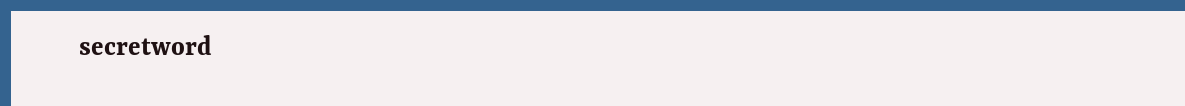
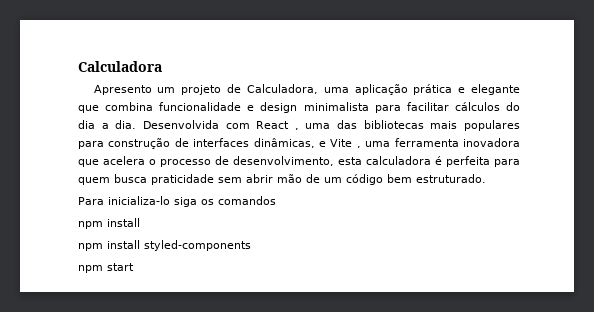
[79,35,212,55] secretword -> [78,61,162,72] [93,84,520,95] [78,102,520,113] [78,120,520,131] [78,138,520,149] [78,156,520,167] [78,174,486,185] [78,196,276,207] [78,218,140,229] [78,240,251,251] [78,263,134,273] Calculadora // Apresento um projeto de Calculadora, uma aplicação prática e elegante que combina funcionalidade e design minimalista para facilitar cálculos do dia a dia. Desenvolvida com React , uma das bibliotecas mais populares para construção de interfaces dinâmicas, e Vite , uma ferramenta inovadora que acelera o processo de desenvolvimento, esta calculadora é perfeita para quem busca praticidade sem abrir mão de um código bem estruturado. // Para inicializa-lo siga os comandos // npm install // npm install styled-components // npm start

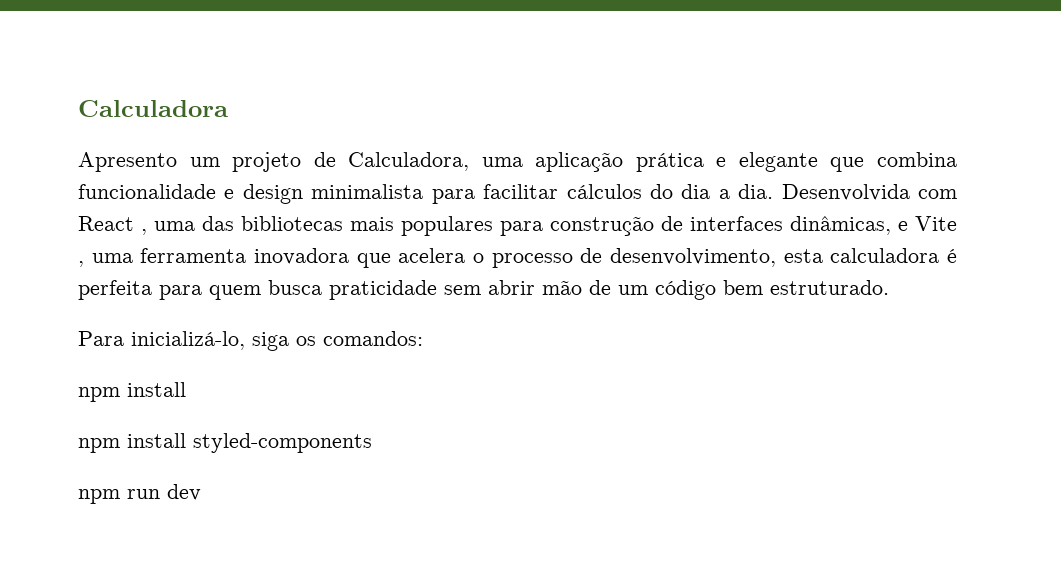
[108,196,170,205] inicializa-lo -> [131,331,245,350] inicializá-lo,
[218,196,276,205] comandos -> [323,331,423,346] comandos:
[107,263,134,271] start -> [127,484,201,501] run dev

